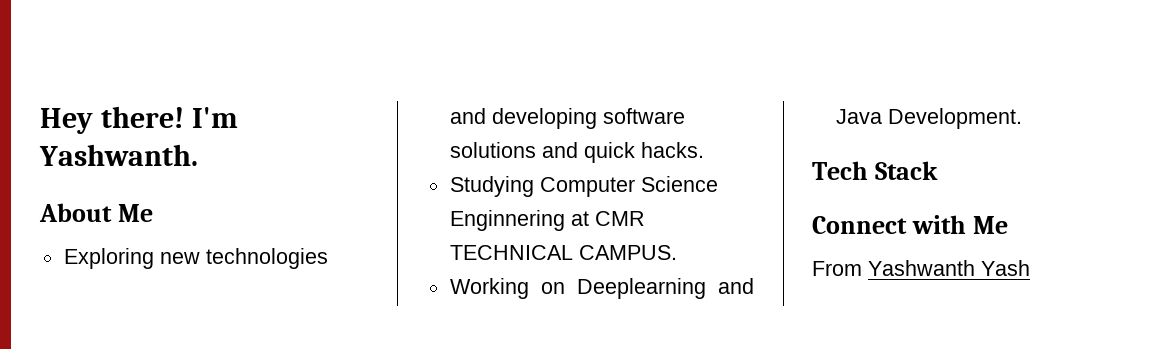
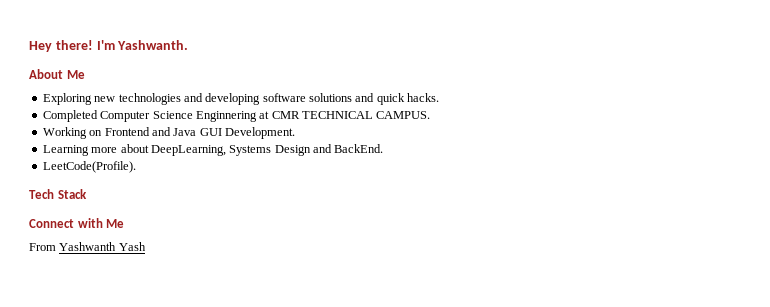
[449,176,534,197] Studying -> [42,110,98,122] Completed
[576,278,706,299] Deeplearning -> [104,127,150,136] Frontend
(882, 116) none -> [199,128,222,136] GUI
(1022, 118) none -> [42,144,384,156] [42,161,136,173] // Learning more about DeepLearning, Systems Design and BackEnd. // LeetCode(Profile).

